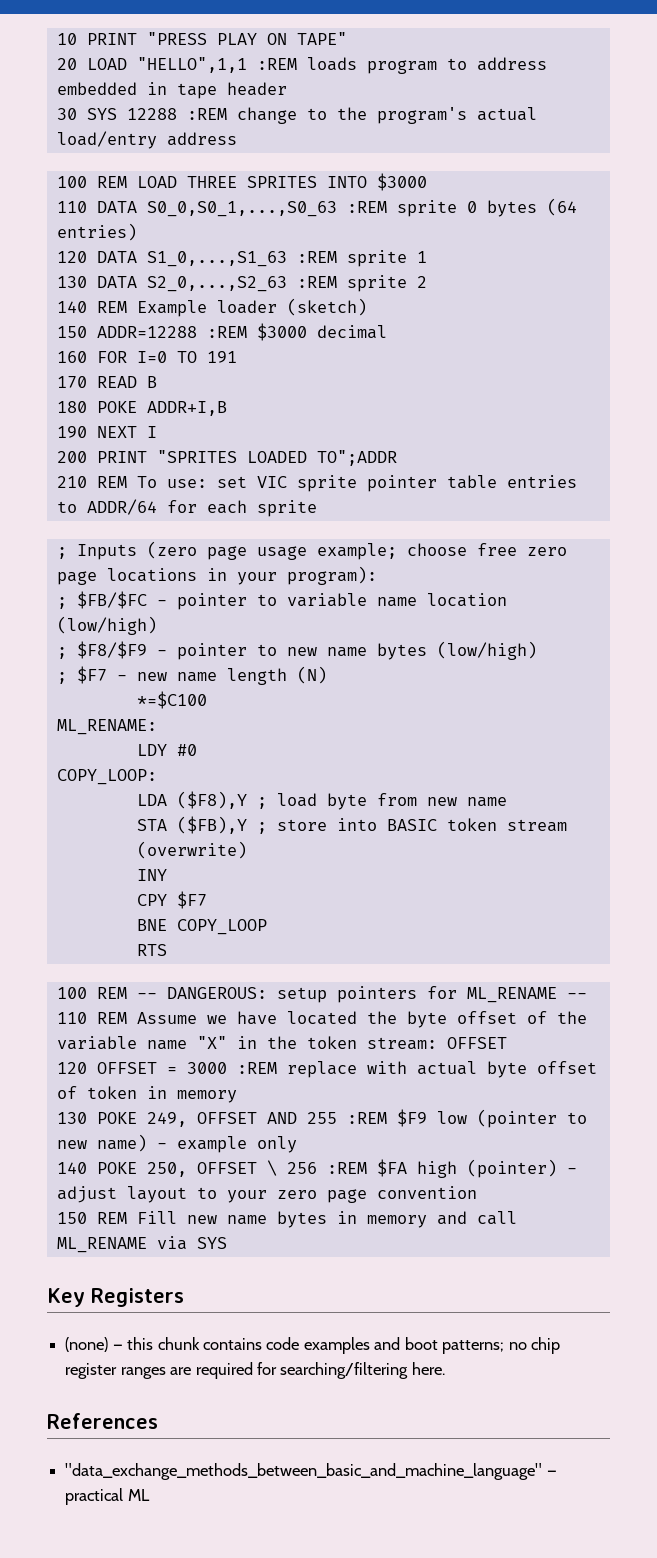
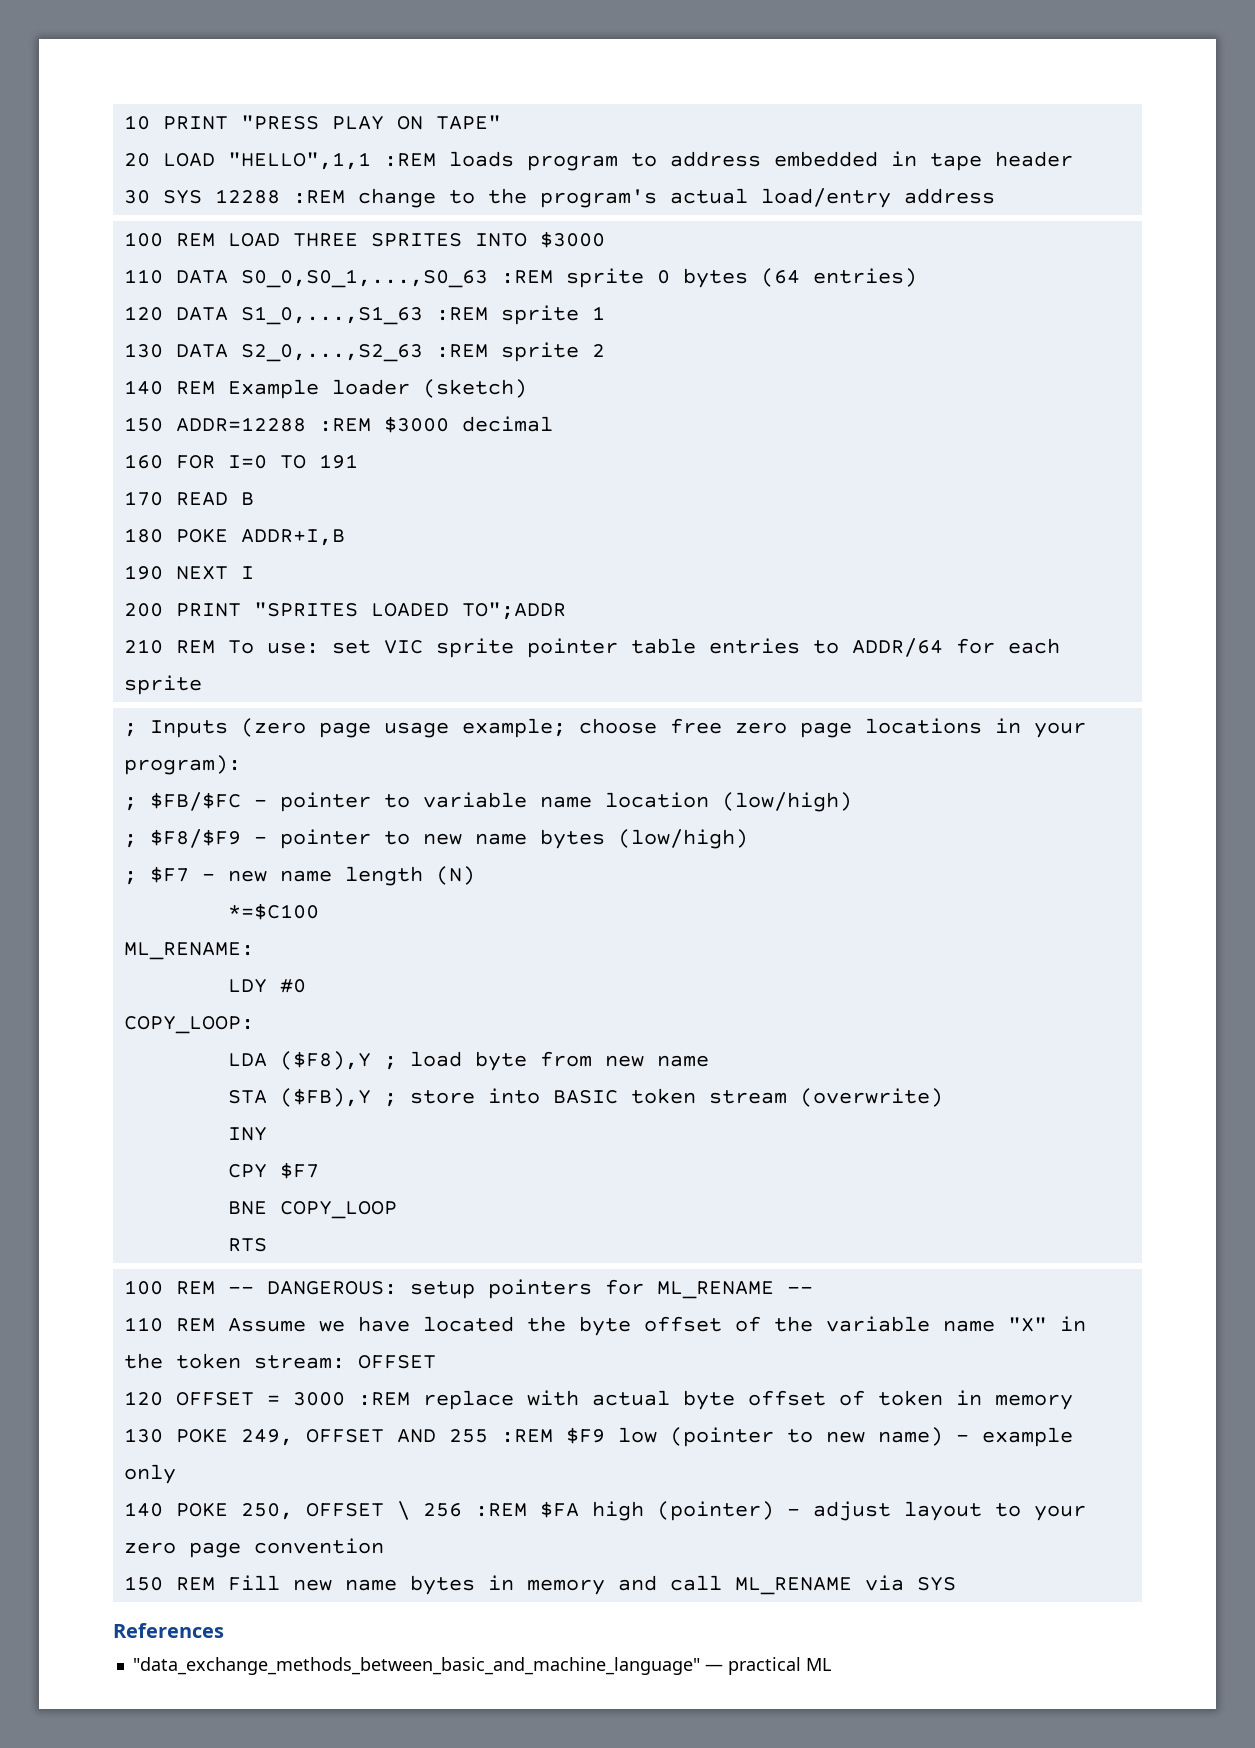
[47,1288,184,1307] [65,1337,561,1354] [65,1362,445,1379] // Key Registers // (none) — this chunk contains code examples and boot patterns; no chip register ranges are required for searching/filtering here. -> (956, 1584) none

